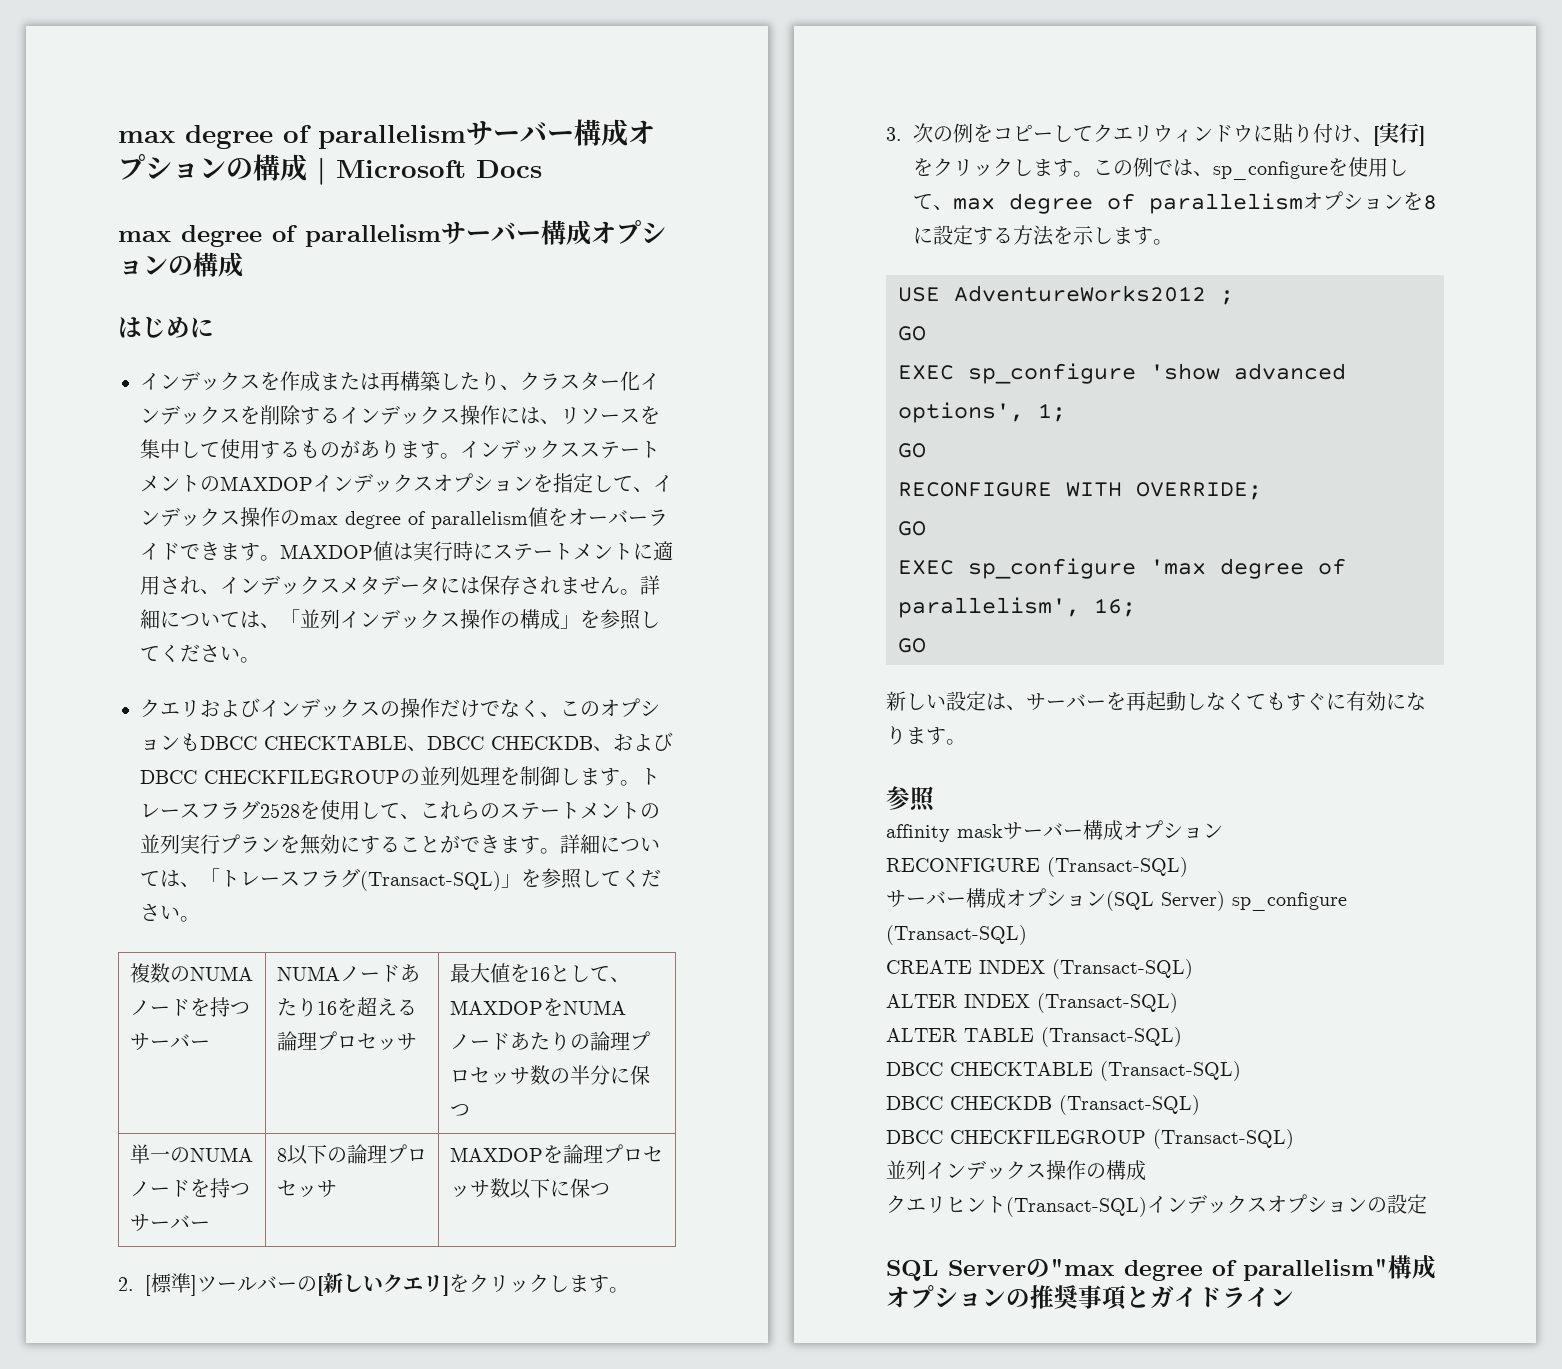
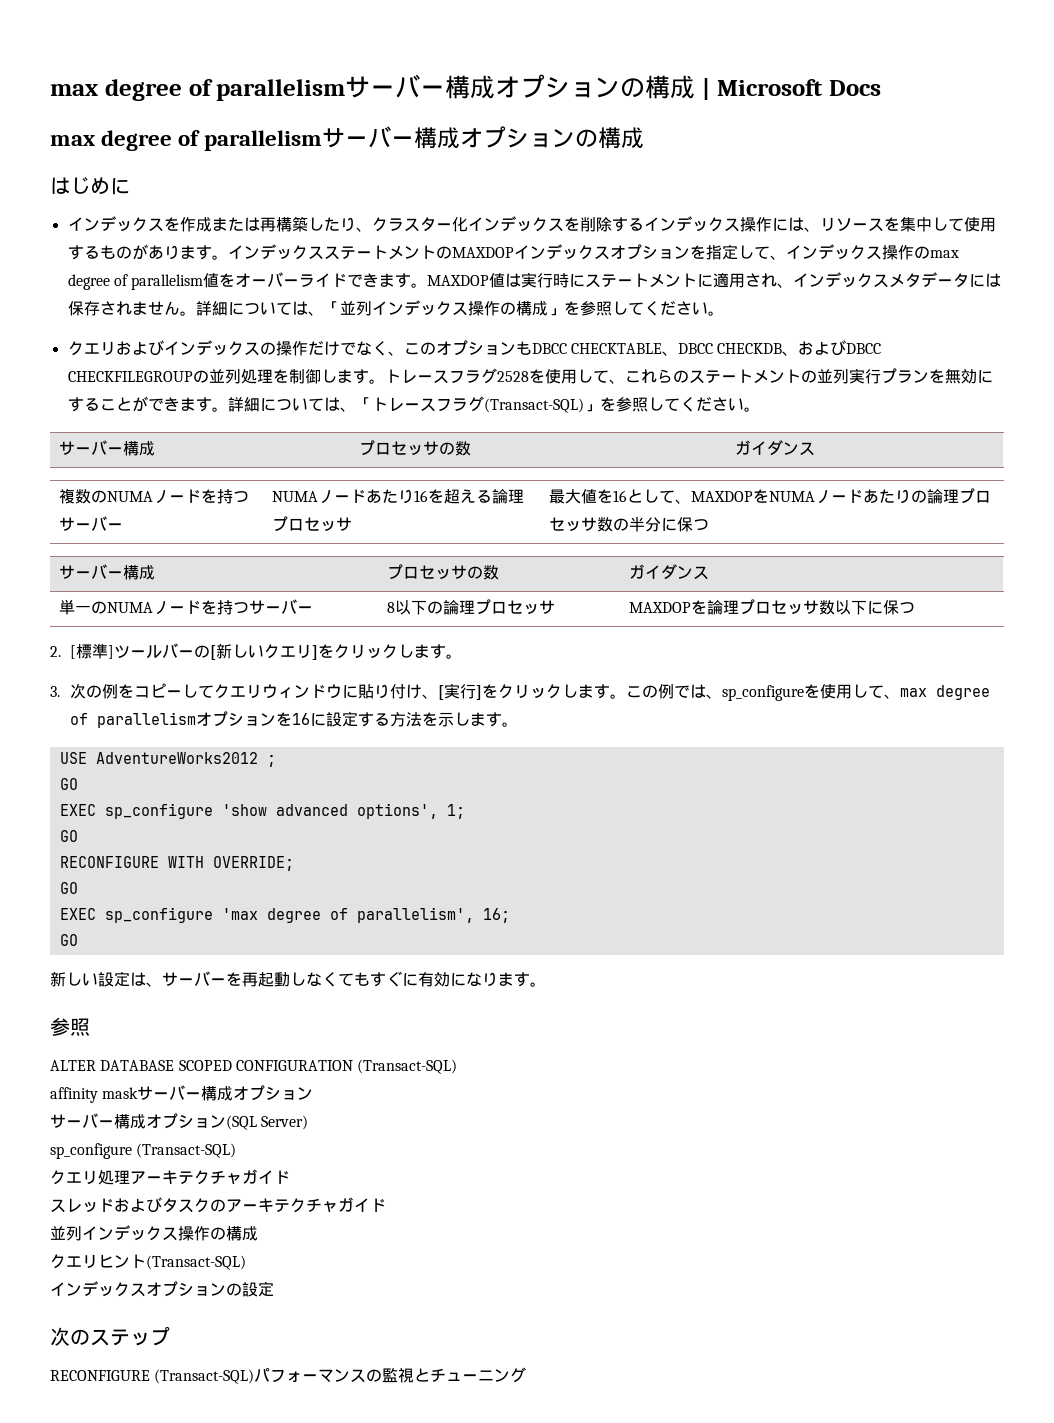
(200, 919) none -> [58,440,155,456] [358,440,471,456] [734,440,815,456] // サーバー構成 | プロセッサの数 | ガイダンス
(470, 1110) none -> [58,564,155,580] [386,564,499,580] [628,564,709,580] // サーバー構成 | プロセッサの数 | ガイダンス
[1422,195,1437,210] 8 -> [292,713,311,725] 16
(935, 799) none -> [50,1059,458,1074] // ALTER DATABASE SCOPED CONFIGURATION (Transact-SQL)
[886,857,1188,877] // RECONFIGURE (Transact-SQL) -> (314, 1093) none
(1225, 901) none -> (309, 1122) //
[886,959,1193,979] [886,993,1178,1013] [886,1027,1182,1047] [886,1061,1241,1081] [886,1095,1200,1115] [886,1129,1294,1149] CREATE INDEX (Transact-SQL) // ALTER INDEX (Transact-SQL) // ALTER TABLE (Transact-SQL) // DBCC CHECKTABLE (Transact-SQL) // DBCC CHECKDB (Transact-SQL) // DBCC CHECKFILEGROUP (Transact-SQL) -> [50,1169,290,1185] [50,1197,386,1213] クエリ処理アーキテクチャガイド // スレッドおよびタスクのアーキテクチャガイド
(1147, 1207) none -> (246, 1262) //
[886,1255,1436,1281] [886,1285,1294,1310] SQL Serverの"max degree of parallelism"構成オプションの推奨事項とガイドライン -> [50,1326,170,1346] [50,1367,527,1384] 次のステップ // RECONFIGURE (Transact-SQL)パフォーマンスの監視とチューニング

